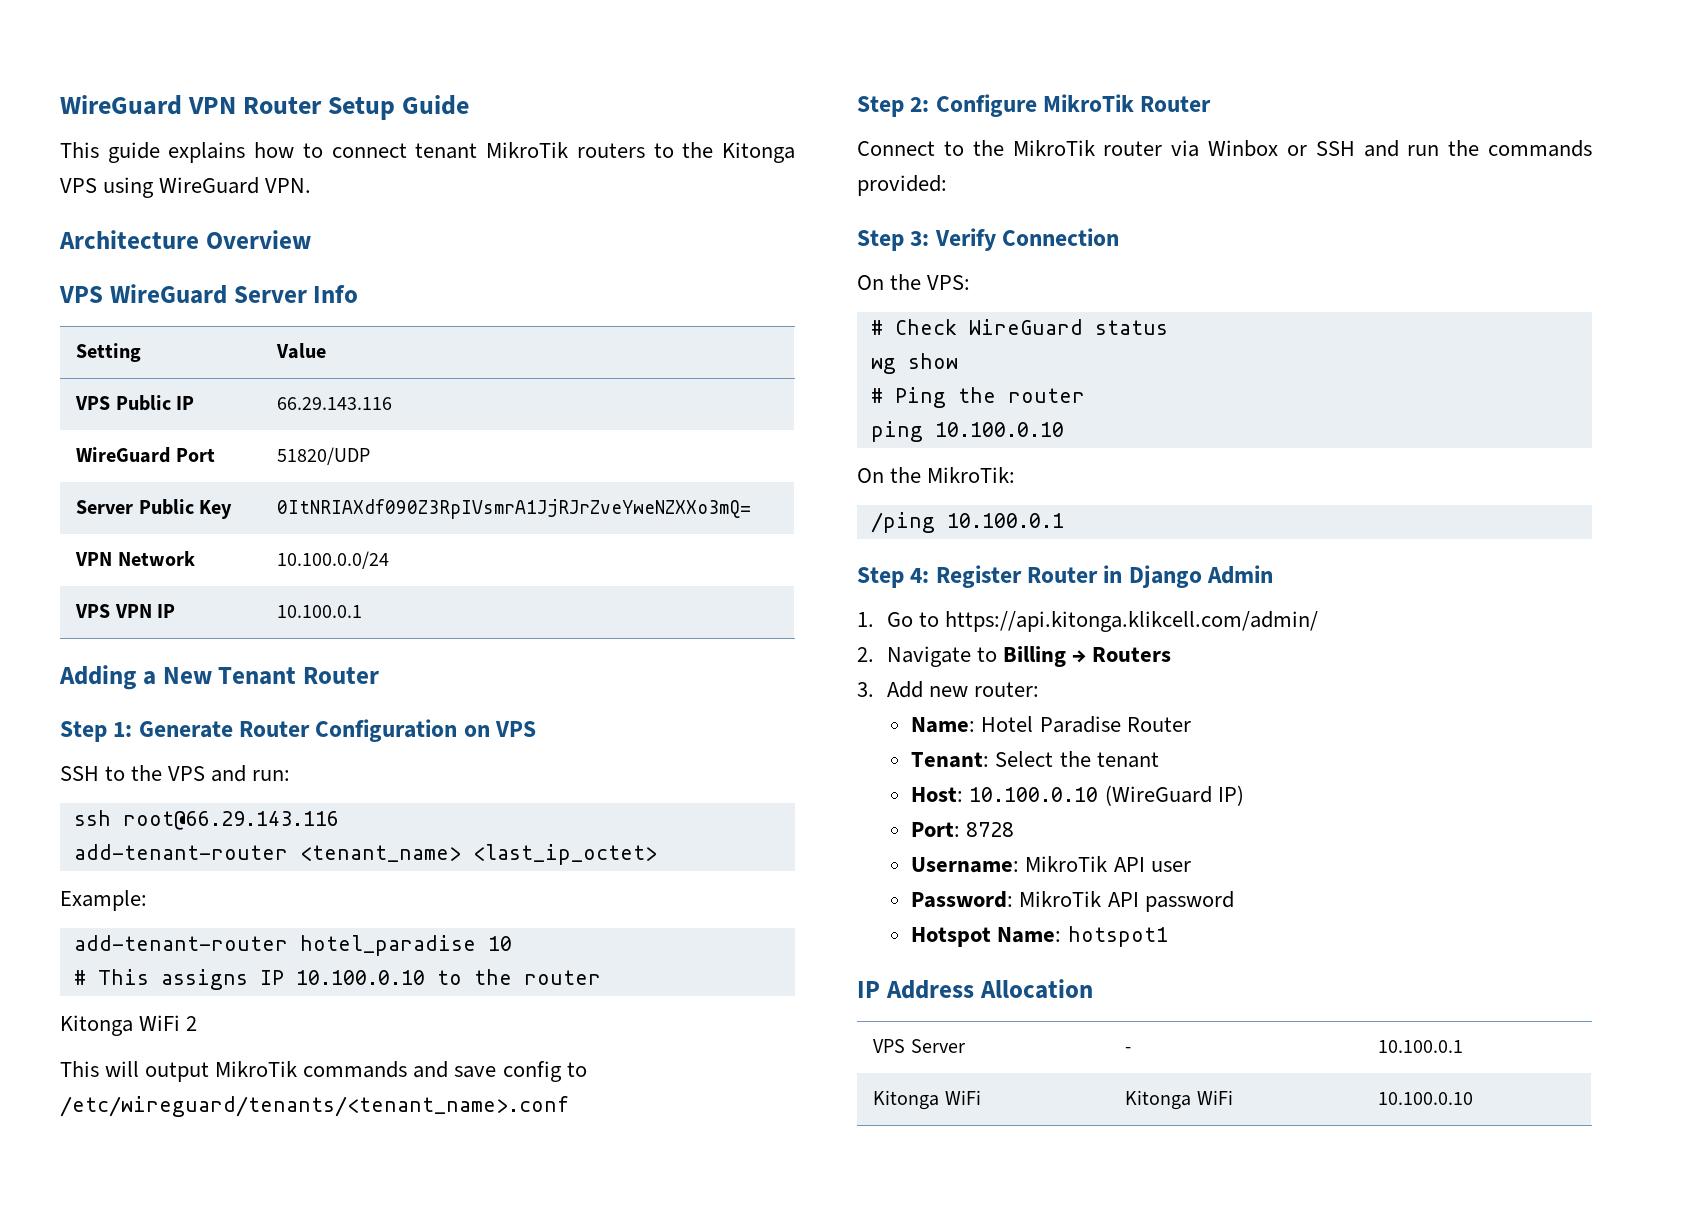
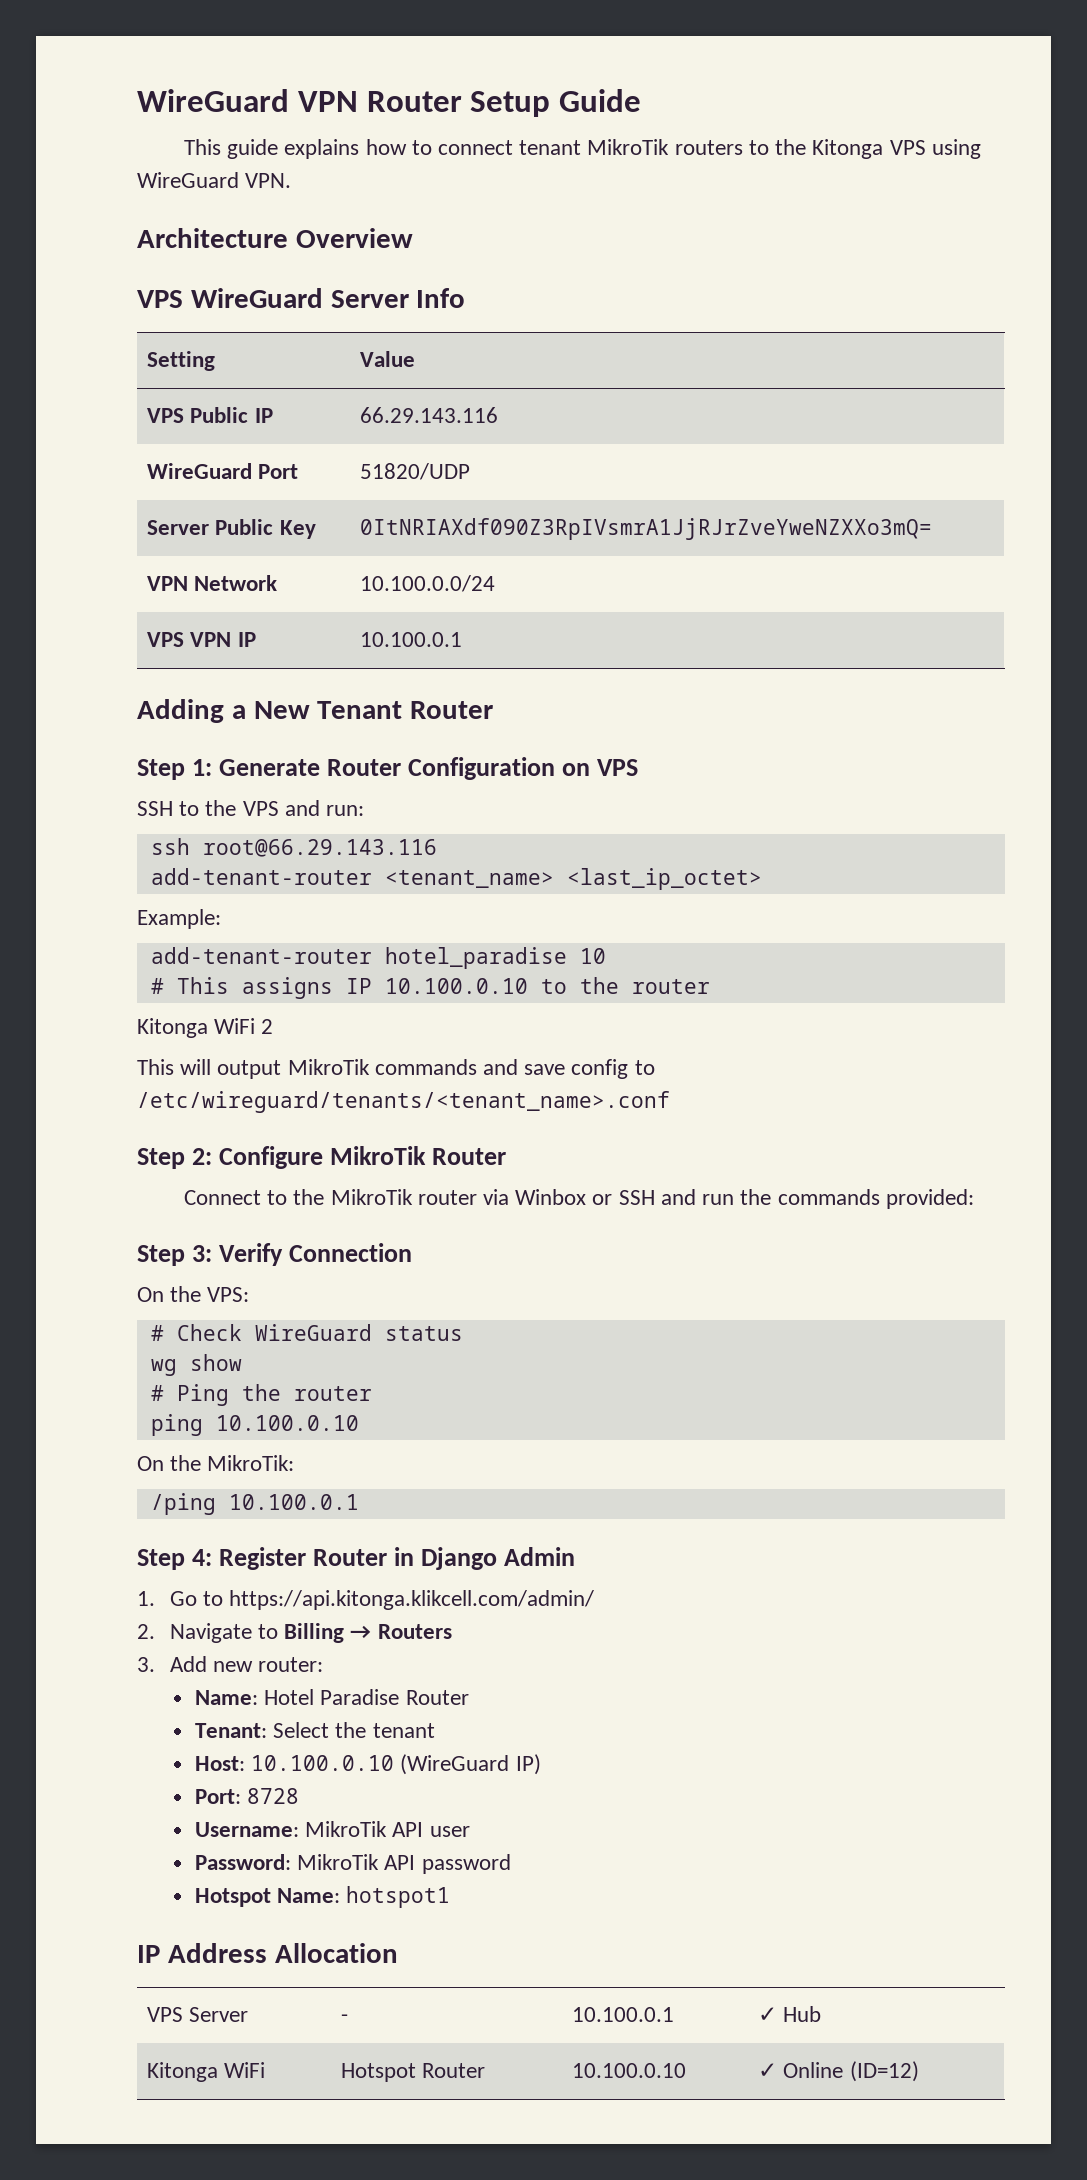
[873,1090,981,1110] [1125,1090,1233,1110] [1378,1092,1474,1105] // Kitonga WiFi | Kitonga WiFi | 10.100.0.10 -> [758,2006,822,2022] [147,2062,266,2082] [341,2063,486,2082] [572,2063,687,2078] [758,2061,919,2082] | ✓ Hub // Kitonga WiFi | Hotspot Router | 10.100.0.10 | ✓ Online (ID=12)

